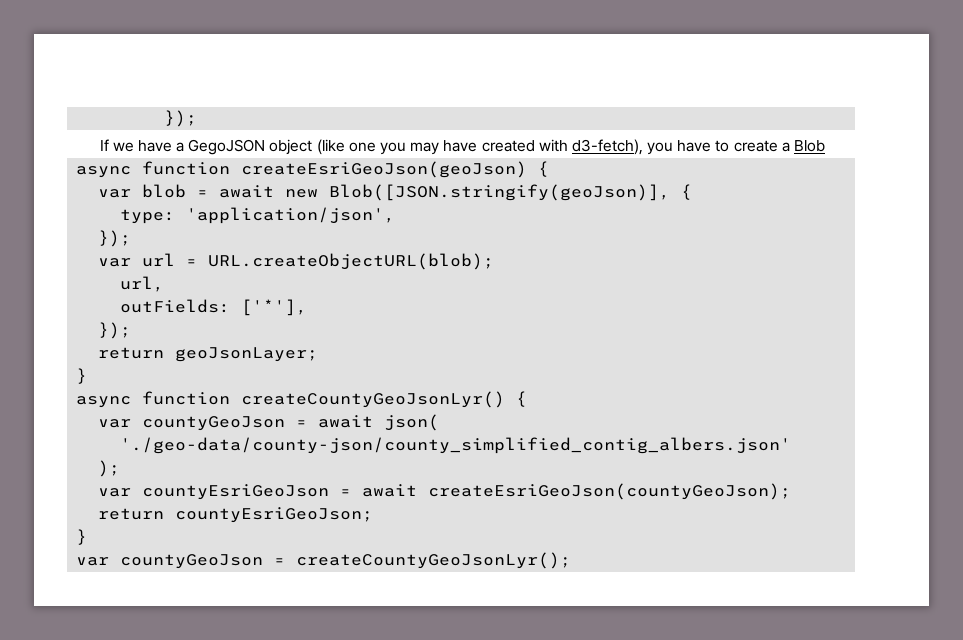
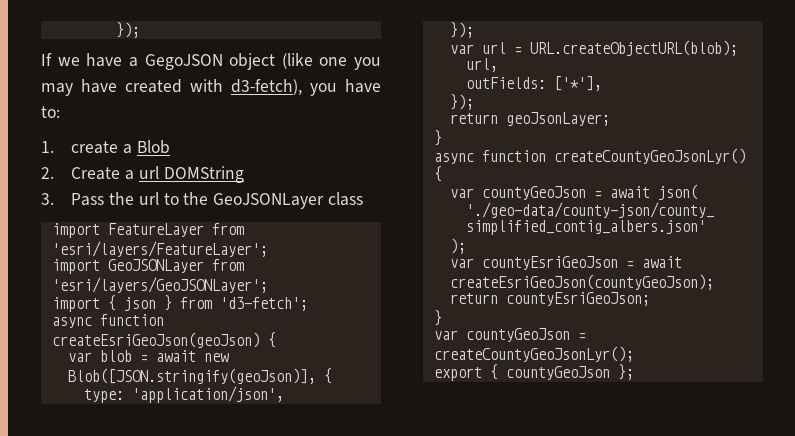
[715,140,730,152] to -> [41,106,60,118] [41,141,54,153] to: // 1.
(826, 146) none -> [41,166,244,183] [41,192,363,209] [51,223,244,238] [51,241,268,257] [51,259,244,274] [51,277,268,293] [51,295,308,312] // 2. Create a url DOMString // 3. Pass the url to the GeoJSONLayer class // import FeatureLayer from 'esri/layers/FeatureLayer'; // import GeoJSONLayer from 'esri/layers/GeoJSONLayer'; // import { json } from 'd3-fetch';
(572, 560) none -> [433,364,634,381] // export { countyGeoJson };

